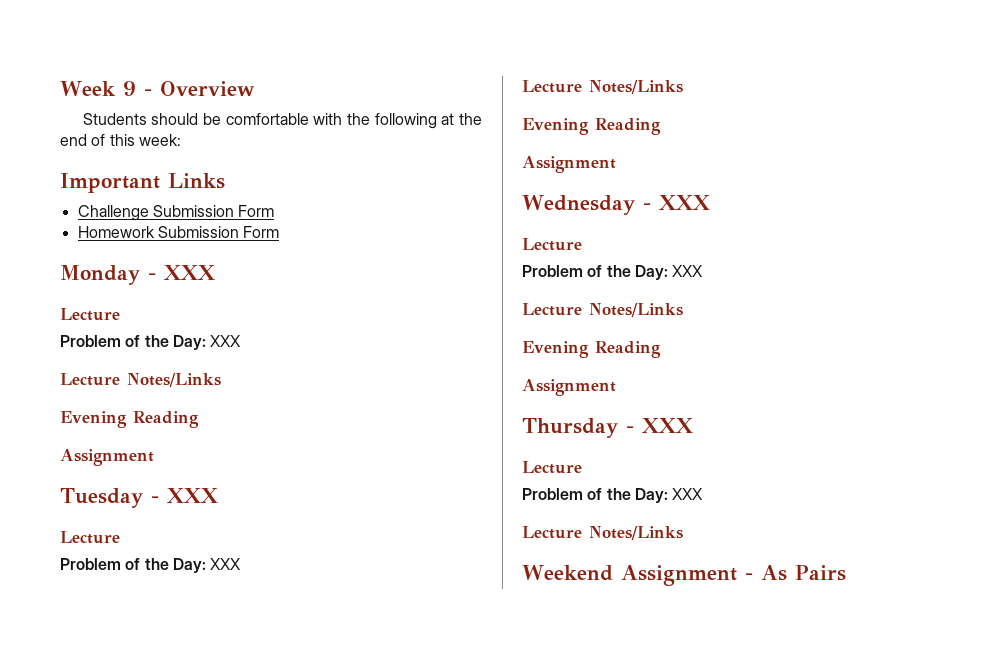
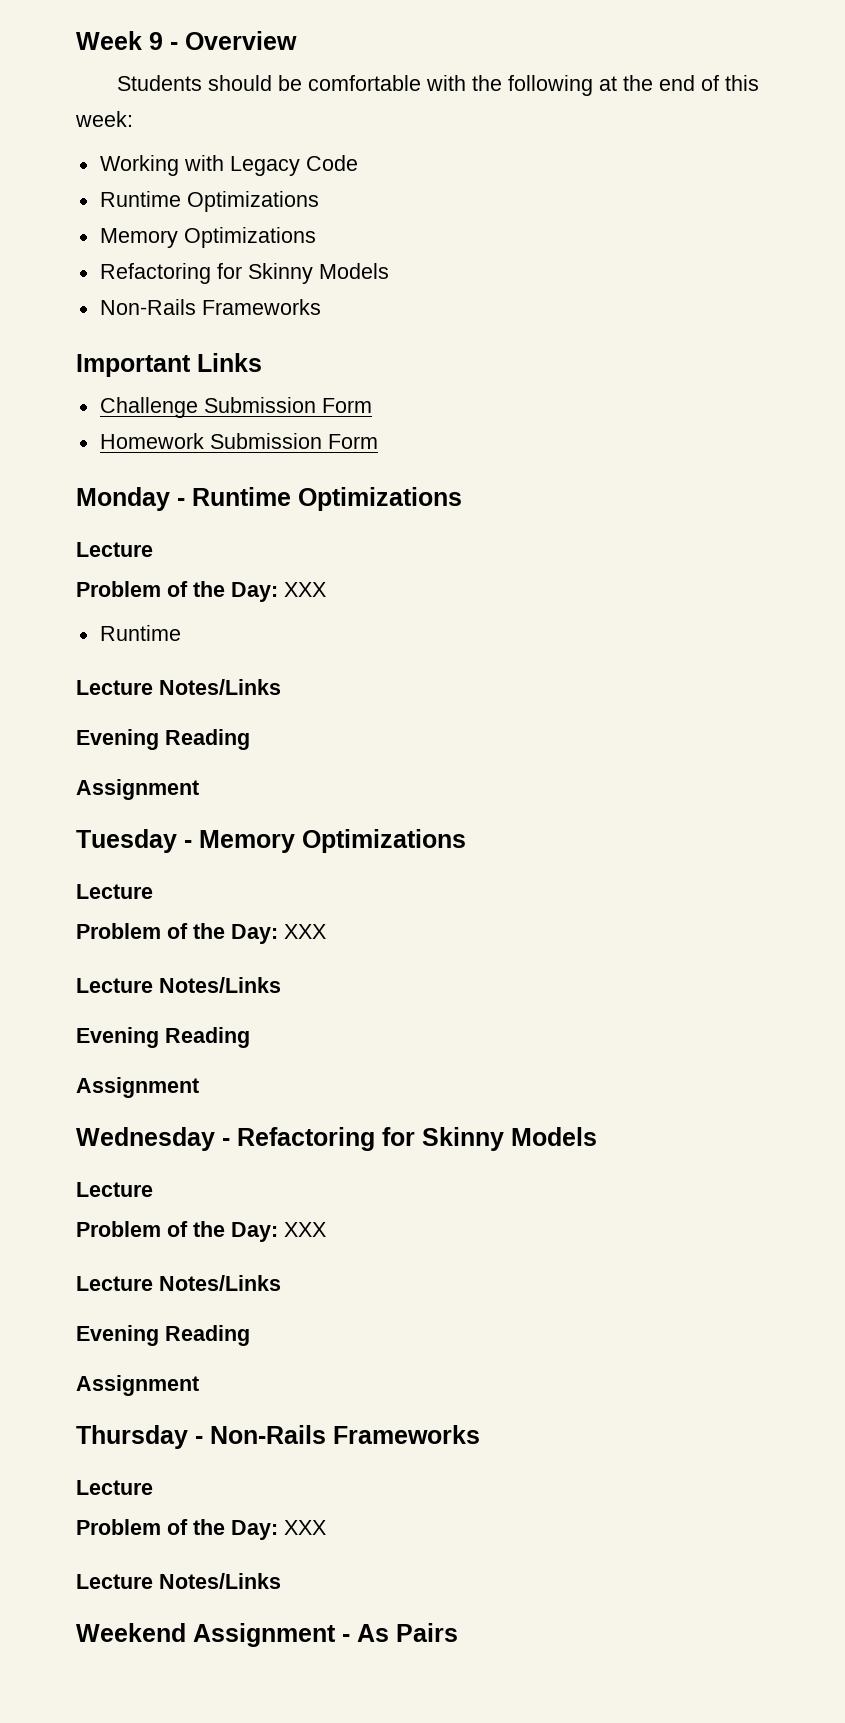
(181, 140) none -> [99,155,358,176] [99,191,319,212] [99,227,316,248] [99,263,389,284] [99,299,321,315] // Working with Legacy Code // Runtime Optimizations // Memory Optimizations // Refactoring for Skinny Models // Non-Rails Frameworks
[164,265,215,280] [60,308,120,321] [60,335,242,350] XXX // Lecture // Problem of the Day: XXX -> [192,487,462,511] [76,542,153,557] [76,581,326,602] [99,625,181,641] Runtime Optimizations // Lecture // Problem of the Day: XXX // Runtime
[166,488,218,503] XXX -> [199,829,466,853] Memory Optimizations
[658,195,710,210] XXX -> [237,1127,597,1151] Refactoring for Skinny Models
[642,418,693,433] XXX -> [210,1425,480,1444] Non-Rails Frameworks

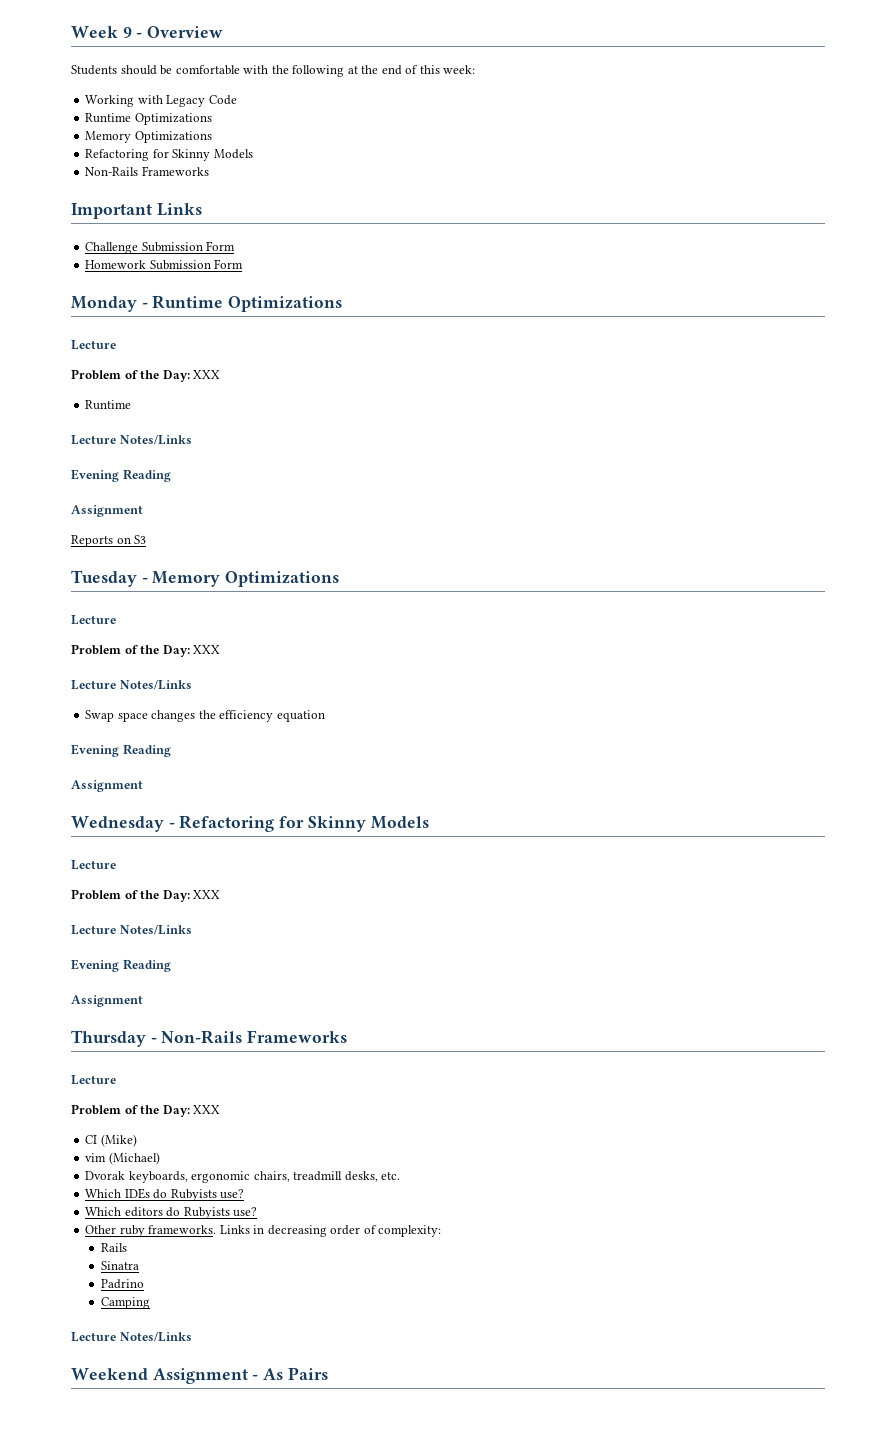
(199, 789) none -> [71,535,147,547] // Reports on S3
(281, 985) none -> [85,710,325,722] // Swap space changes the efficiency equation
(326, 1527) none -> [85,1134,137,1147] [85,1152,160,1165] [85,1171,401,1183] [85,1188,245,1201] [85,1207,258,1219] [85,1225,442,1237] [101,1243,128,1252] [101,1261,140,1270] [101,1279,145,1289] [101,1297,151,1309] // CI (Mike) // vim (Michael) // Dvorak keyboards, ergonomic chairs, treadmill desks, etc. // Which IDEs do Rubyists use? // Which editors do Rubyists use? // Other ruby frameworks. Links in decreasing order of complexity: // Rails // Sinatra // Padrino // Camping

